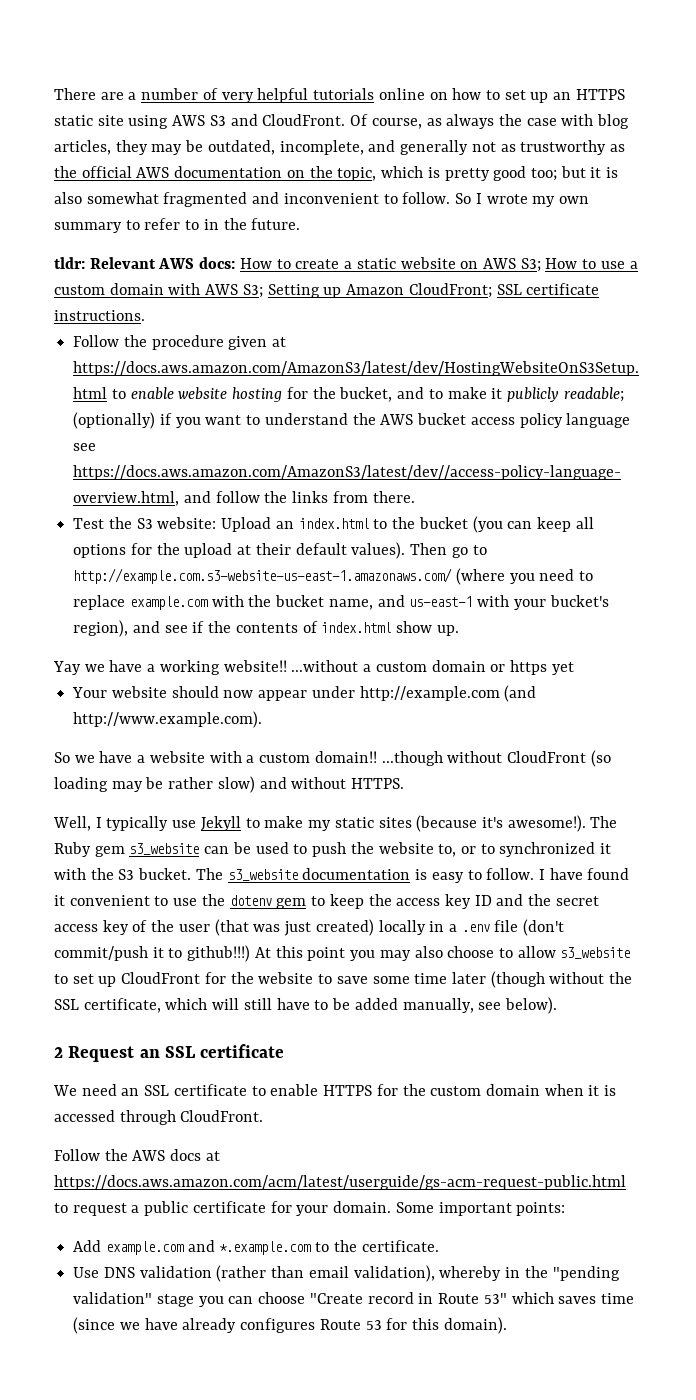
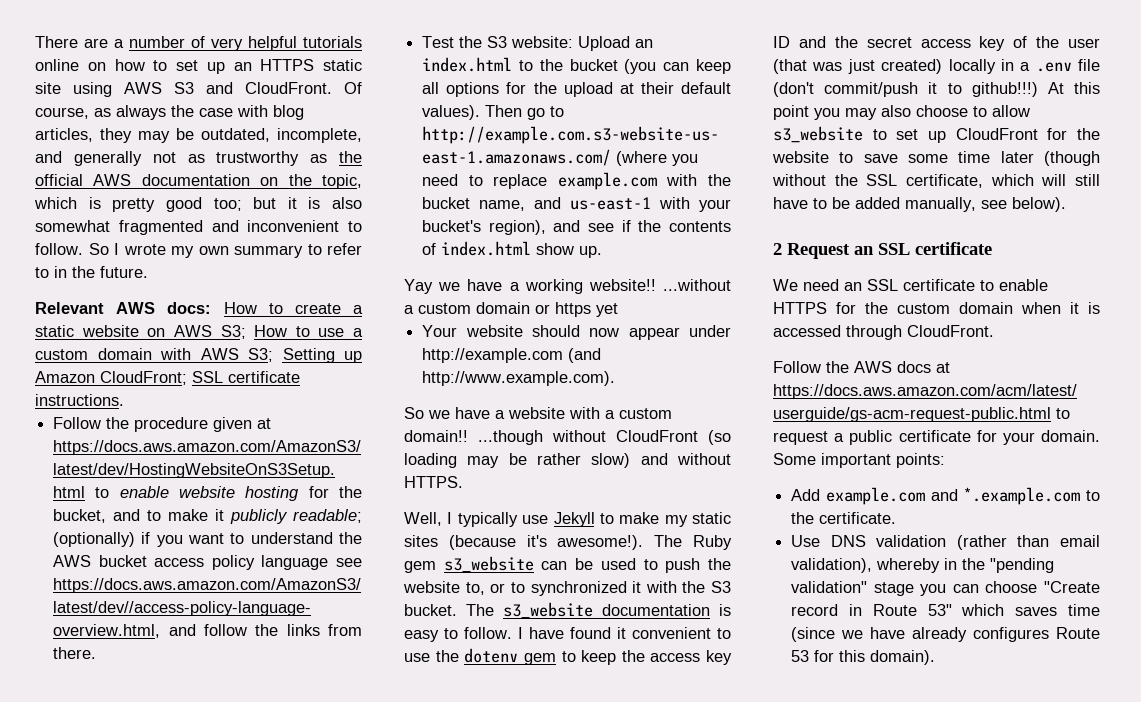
[54,257,85,269] tldr: -> (148, 272) none

